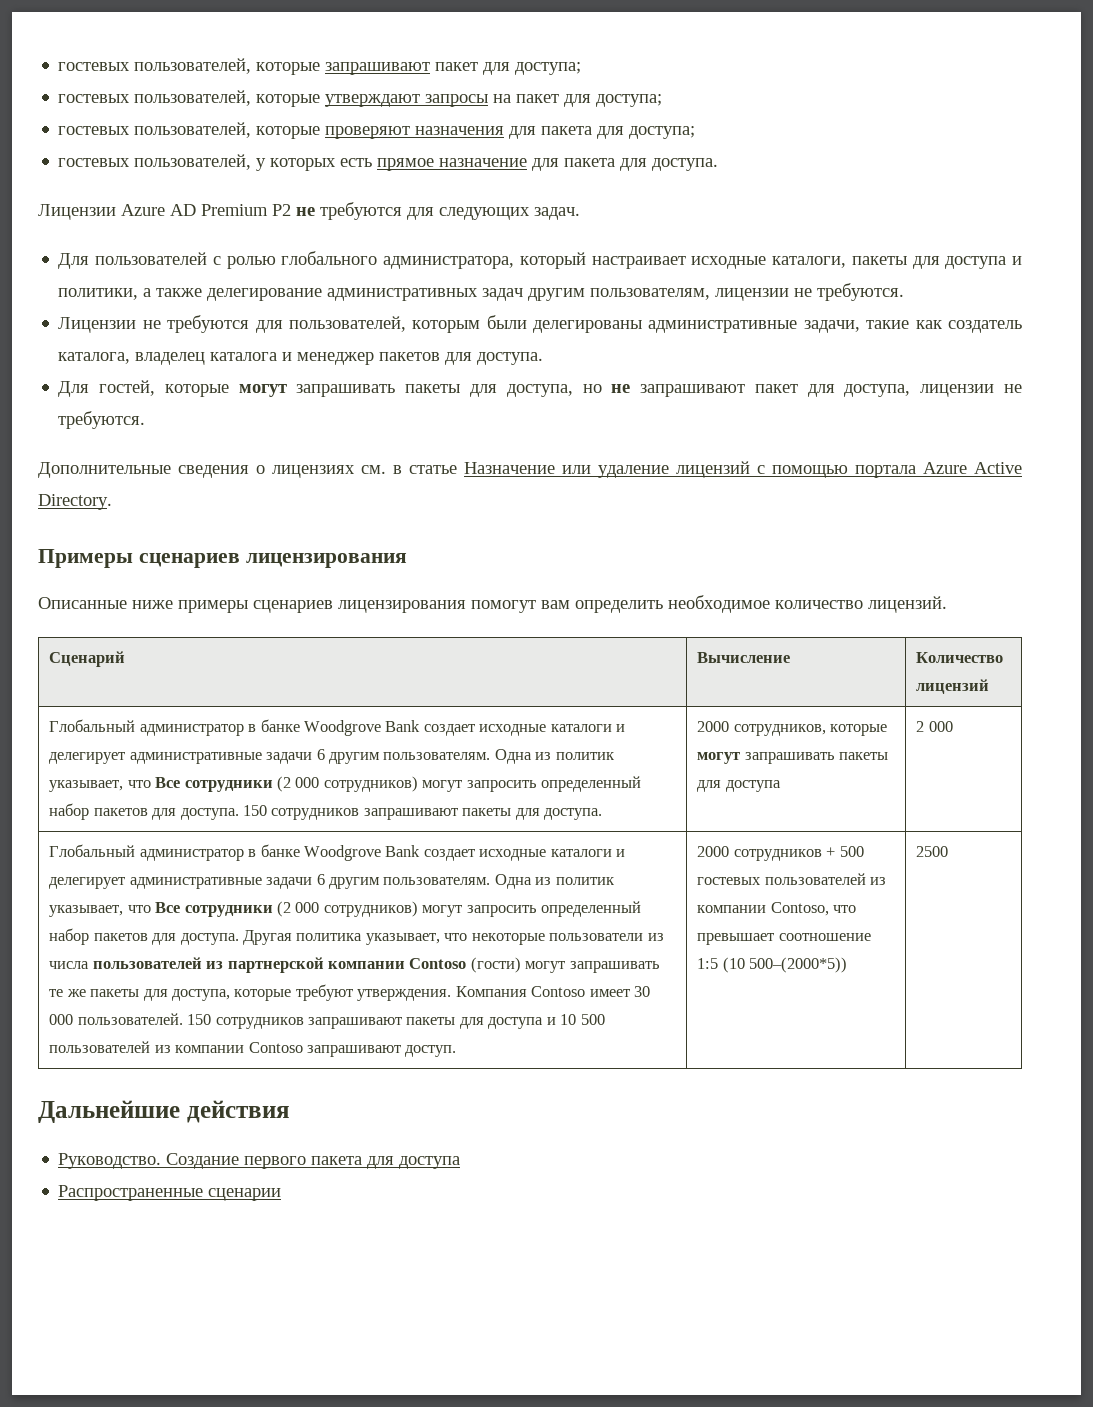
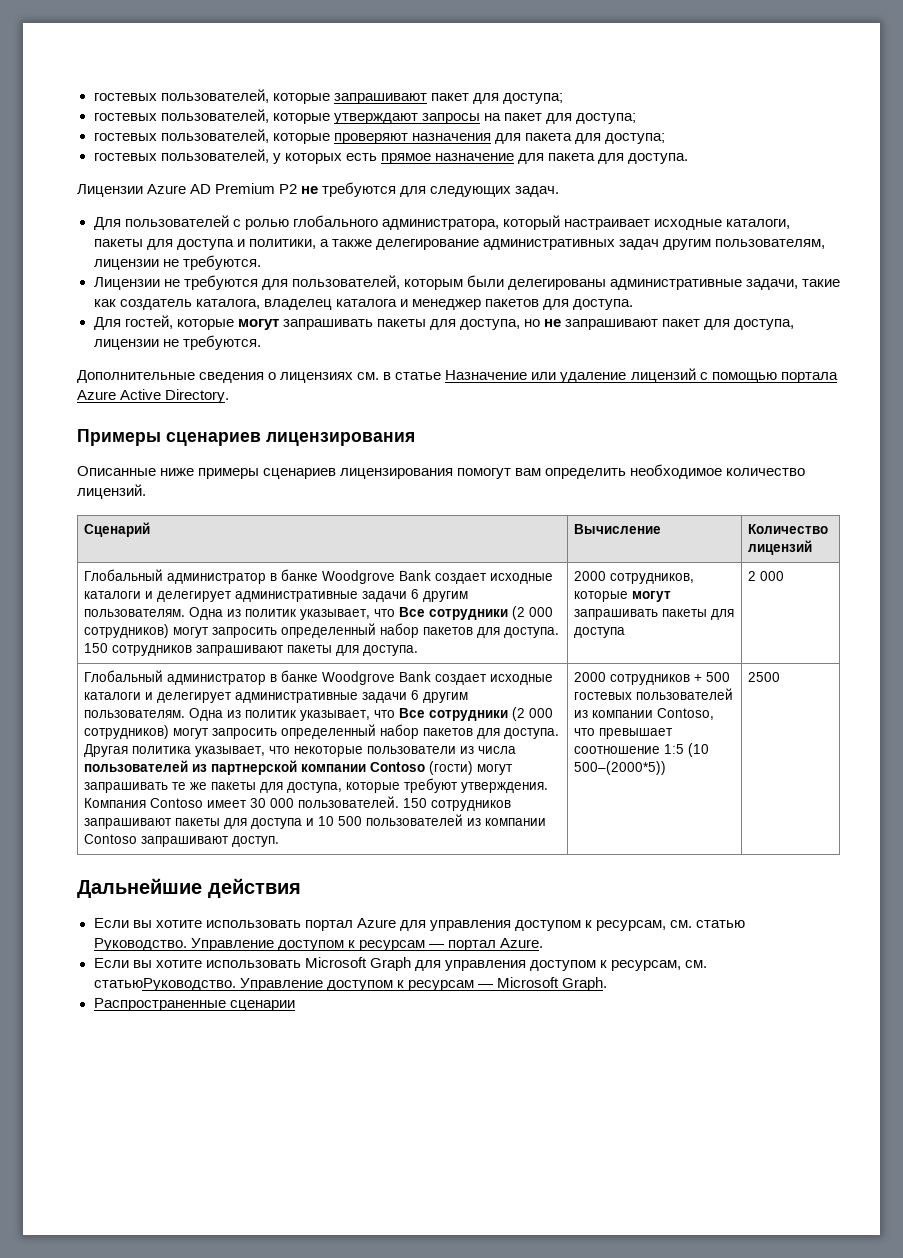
[58,1153,461,1169] Руководство. Создание первого пакета для доступа -> [93,918,746,931] [93,938,543,951] [93,957,708,971] [93,977,607,991] Если вы хотите использовать портал Azure для управления доступом к ресурсам, см. статью Руководство. Управление доступом к ресурсам — портал Azure. // Если вы хотите использовать Microsoft Graph для управления доступом к ресурсам, см. статьюРуководство. Управление доступом к ресурсам — Microsoft Graph.

